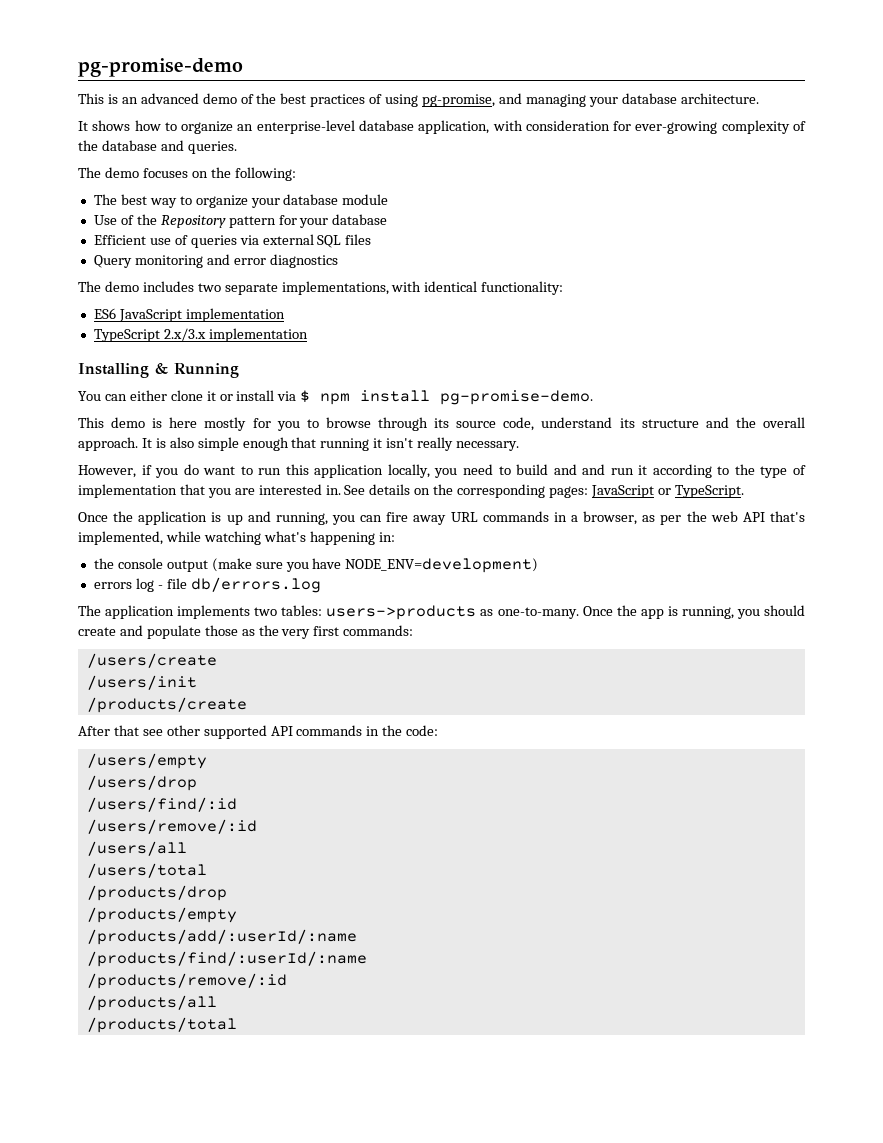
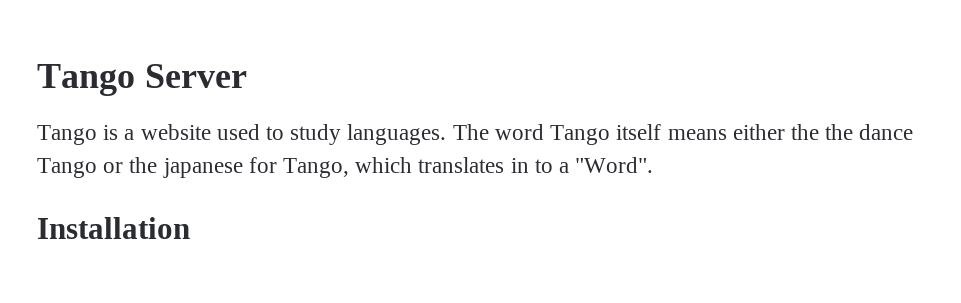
[78,58,243,77] [78,93,759,107] [78,120,807,134] [78,140,237,154] [78,167,296,181] [93,194,389,208] [93,214,388,228] [93,234,372,248] [93,254,338,268] [78,281,564,295] [93,308,285,322] [93,328,308,342] [78,363,239,378] [78,390,594,405] [78,417,805,431] [78,437,520,451] [78,464,806,478] [78,484,744,498] [78,511,805,525] [78,531,395,545] [93,558,539,573] [93,577,321,593] [78,605,805,620] [78,625,414,639] [86,653,217,668] [86,675,197,690] [86,697,247,713] [78,725,439,739] [86,753,207,769] [86,775,197,791] [86,797,237,812] [86,819,257,834] [86,841,187,856] [86,863,207,878] [86,885,227,901] [86,907,237,923] [86,929,357,945] [86,951,367,967] [86,973,287,989] [86,995,217,1011] [86,1017,237,1033] pg-promise-demo // This is an advanced demo of the best practices of using pg-promise, and managing your database architecture. // It shows how to organize an enterprise-level database application, with consideration for ever-growing complexity of the database and queries. // The demo focuses on the following: // The best way to organize your database module // Use of the Repository pattern for your database // Efficient use of queries via external SQL files // Query monitoring and error diagnostics // The demo includes two separate implementations, with identical functionality: // ES6 JavaScript implementation // TypeScript 2.x/3.x implementation // Installing & Running // You can either clone it or install via $ npm install pg-promise-demo. // This demo is here mostly for you to browse through its source code, understand its structure and the overall approach. It is also simple enough that running it isn't really necessary. // However, if you do want to run this application locally, you need to build and and run it according to the type of implementation that you are interested in. See details on the corresponding pages: JavaScript or TypeScript. // Once the application is up and running, you can fire away URL commands in a browser, as per the web API that's implemented, while watching what's happening in: // the console output (make sure you have NODE_ENV=development) // errors log - file db/errors.log // The application implements two tables: users->products as one-to-many. Once the app is running, you should create and populate those as the very first commands: // /users/create // /users/init // /products/create // After that see other supported API commands in the code: // /users/empty // /users/drop // /users/find/:id // /users/remove/:id // /users/all // /users/total // /products/drop // /products/empty // /products/add/:userId/:name // /products/find/:userId/:name // /products/remove/:id // /products/all // /products/total -> [37,64,247,96] [37,124,914,145] [37,157,654,178] [37,217,190,239] Tango Server // Tango is a website used to study languages. The word Tango itself means either the the dance Tango or the japanese for Tango, which translates in to a "Word". // Installation

